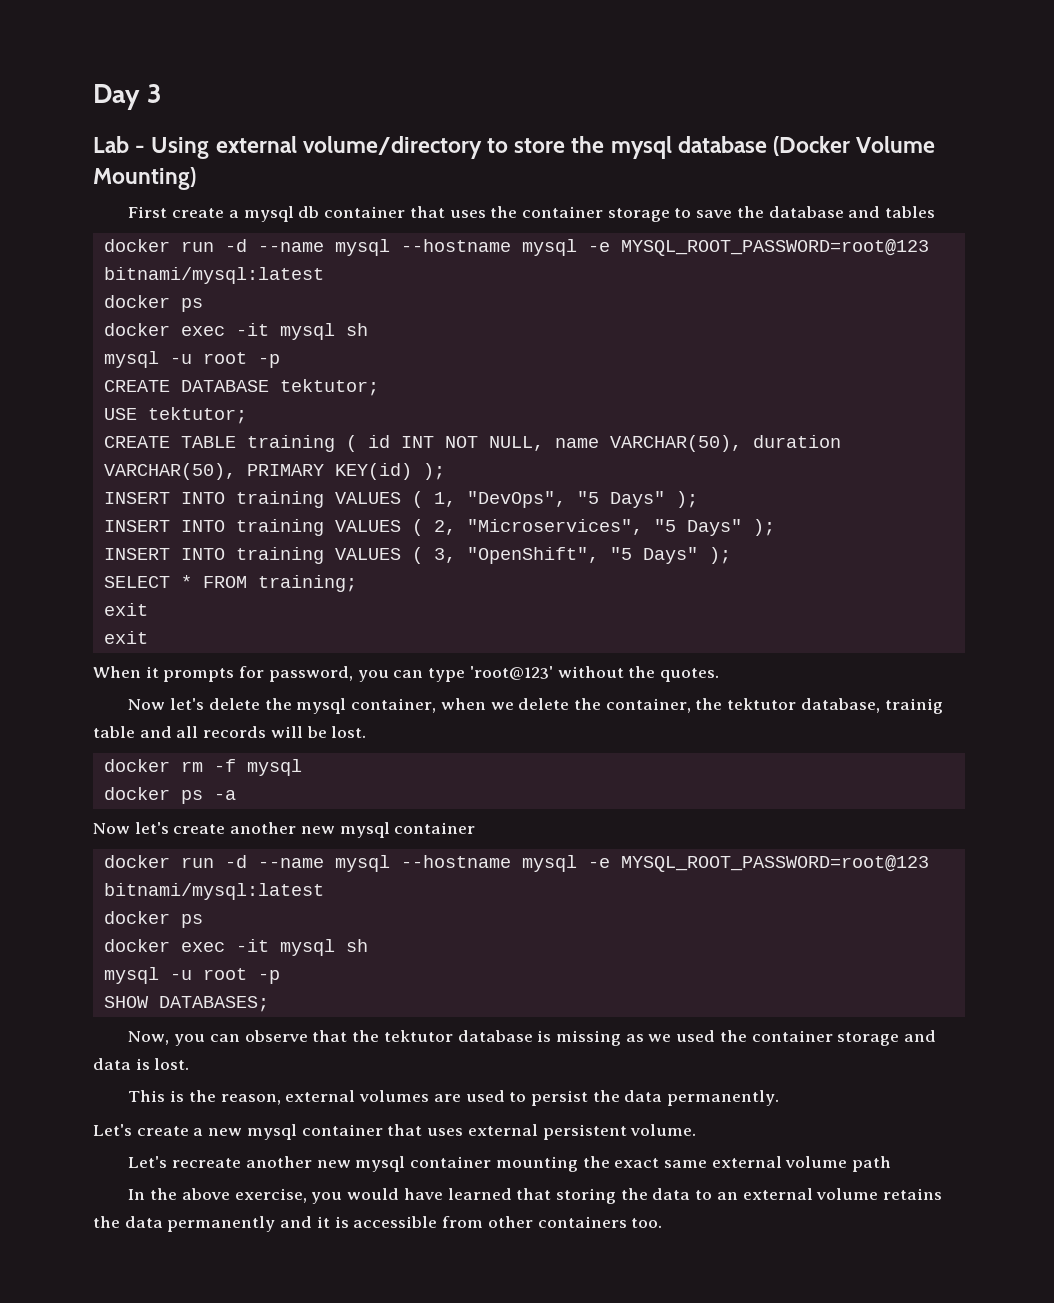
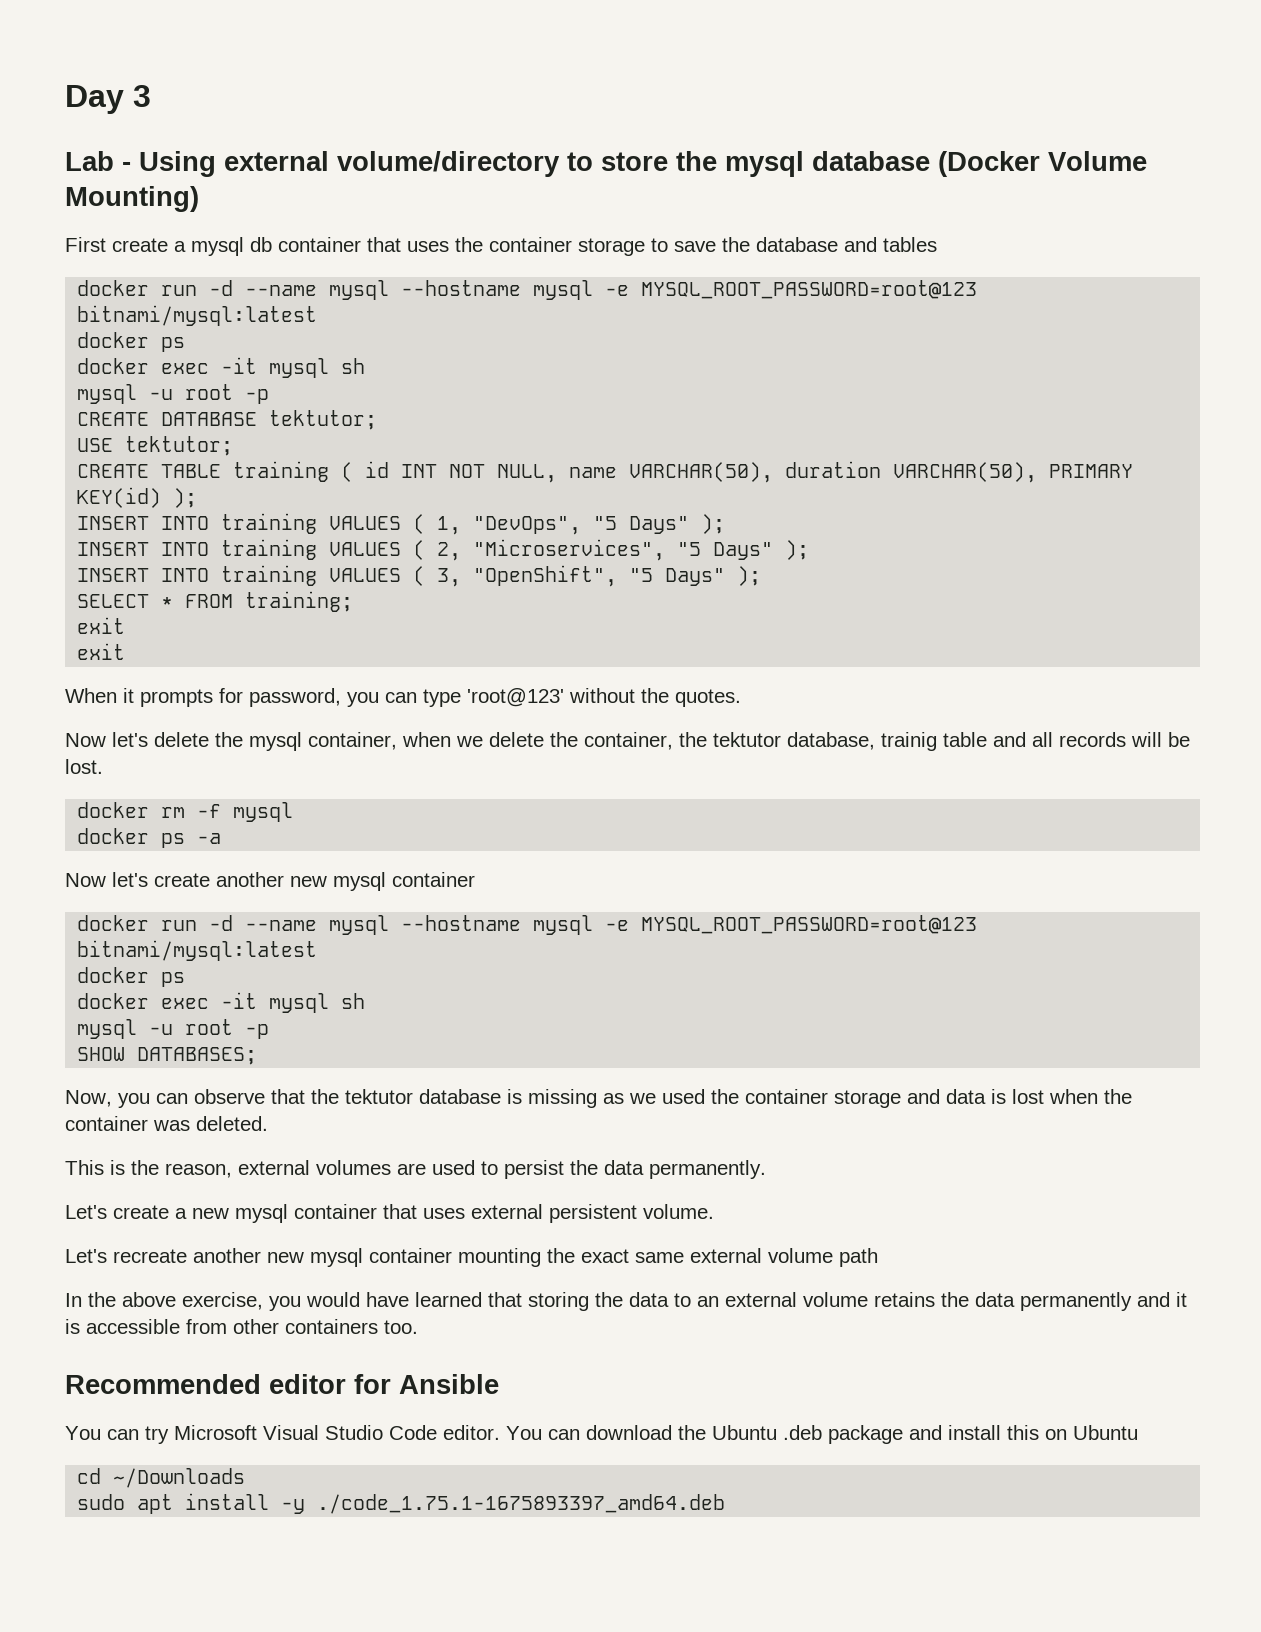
[154,1058,190,1070] lost. -> [1012,1089,1132,1104] [65,1116,268,1131] lost when the container was deleted.
(663, 1223) none -> [65,1374,499,1394] [65,1425,1138,1444] [77,1468,246,1488] [77,1493,726,1514] // Recommended editor for Ansible // You can try Microsoft Visual Studio Code editor. You can download the Ubuntu .deb package and install this on Ubuntu // cd ~/Downloads // sudo apt install -y ./code_1.75.1-1675893397_amd64.deb

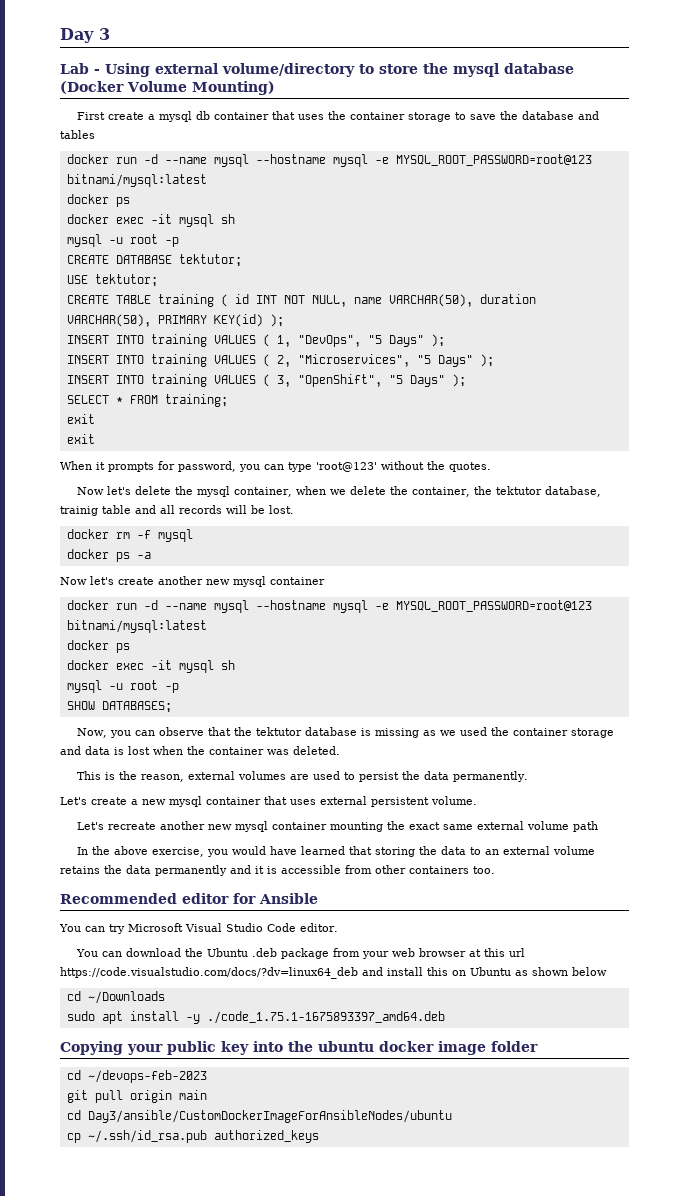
(500, 1432) none -> (338, 927) //
(903, 1434) none -> [332,948,525,959] [60,967,358,979] from your web browser at this url https://code.visualstudio.com/docs/?dv=linux64_deb
(1138, 1432) none -> [515,967,607,976] as shown below
(726, 1504) none -> [60,1041,538,1055] [66,1070,207,1083] [66,1090,207,1103] [66,1110,452,1123] [66,1130,319,1143] // Copying your public key into the ubuntu docker image folder // cd ~/devops-feb-2023 // git pull origin main // cd Day3/ansible/CustomDockerImageForAnsibleNodes/ubuntu // cp ~/.ssh/id_rsa.pub authorized_keys

